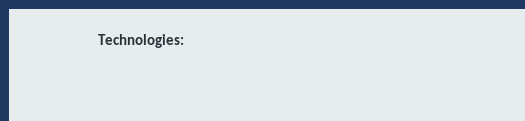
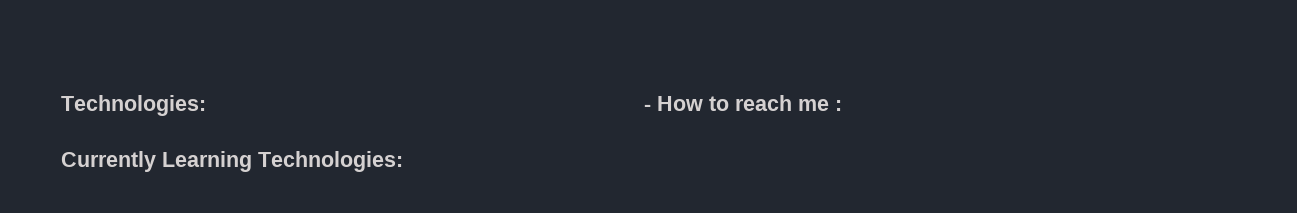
[97,34,184,48] Technologies: -> [61,95,206,116] [61,151,403,172] [644,95,842,111] Technologies: // Currently Learning Technologies: // - How to reach me :

